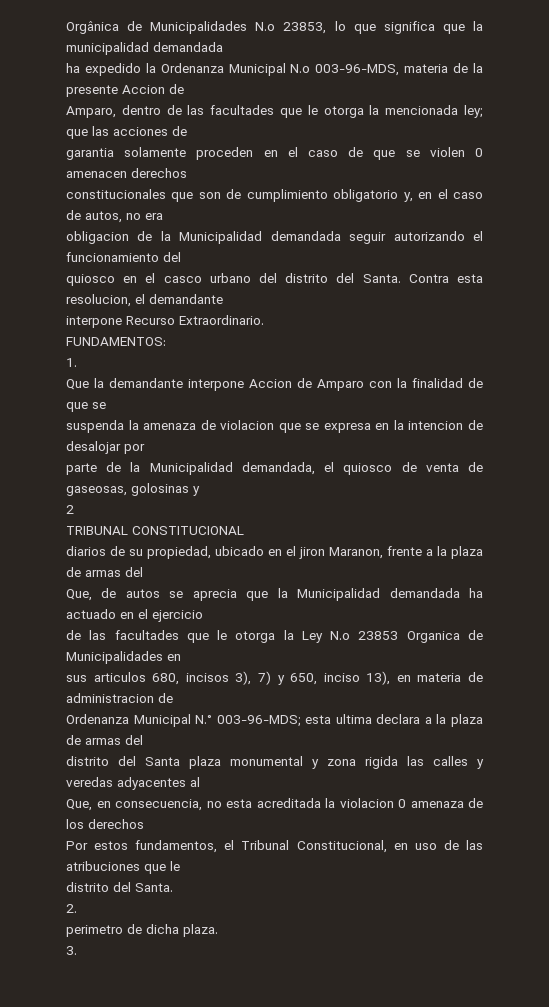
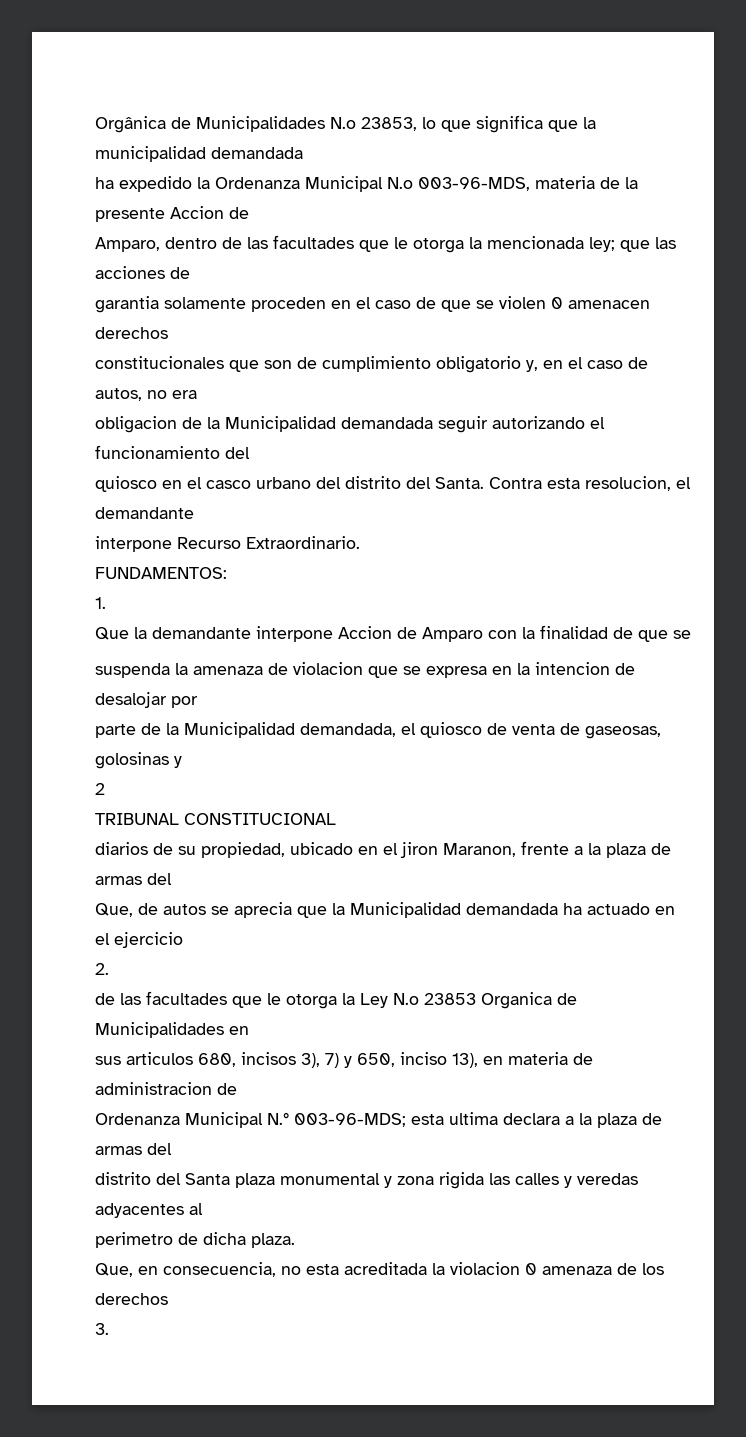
(203, 616) none -> [95,963,109,975] // 2.
(200, 782) none -> [95,1232,295,1248] // perimetro de dicha plaza.
[66,840,483,853] [66,861,180,874] [66,882,173,892] [66,904,77,913] [66,924,218,937] // Por estos fundamentos, el Tribunal Constitucional, en uso de las atribuciones que le // distrito del Santa. // 2. // perimetro de dicha plaza. -> (168, 1299) none

